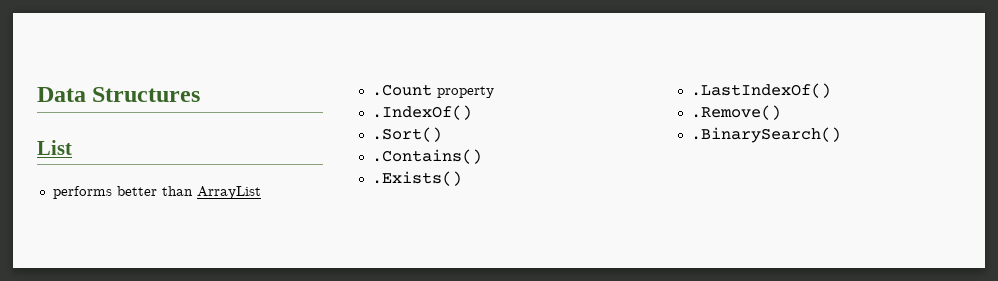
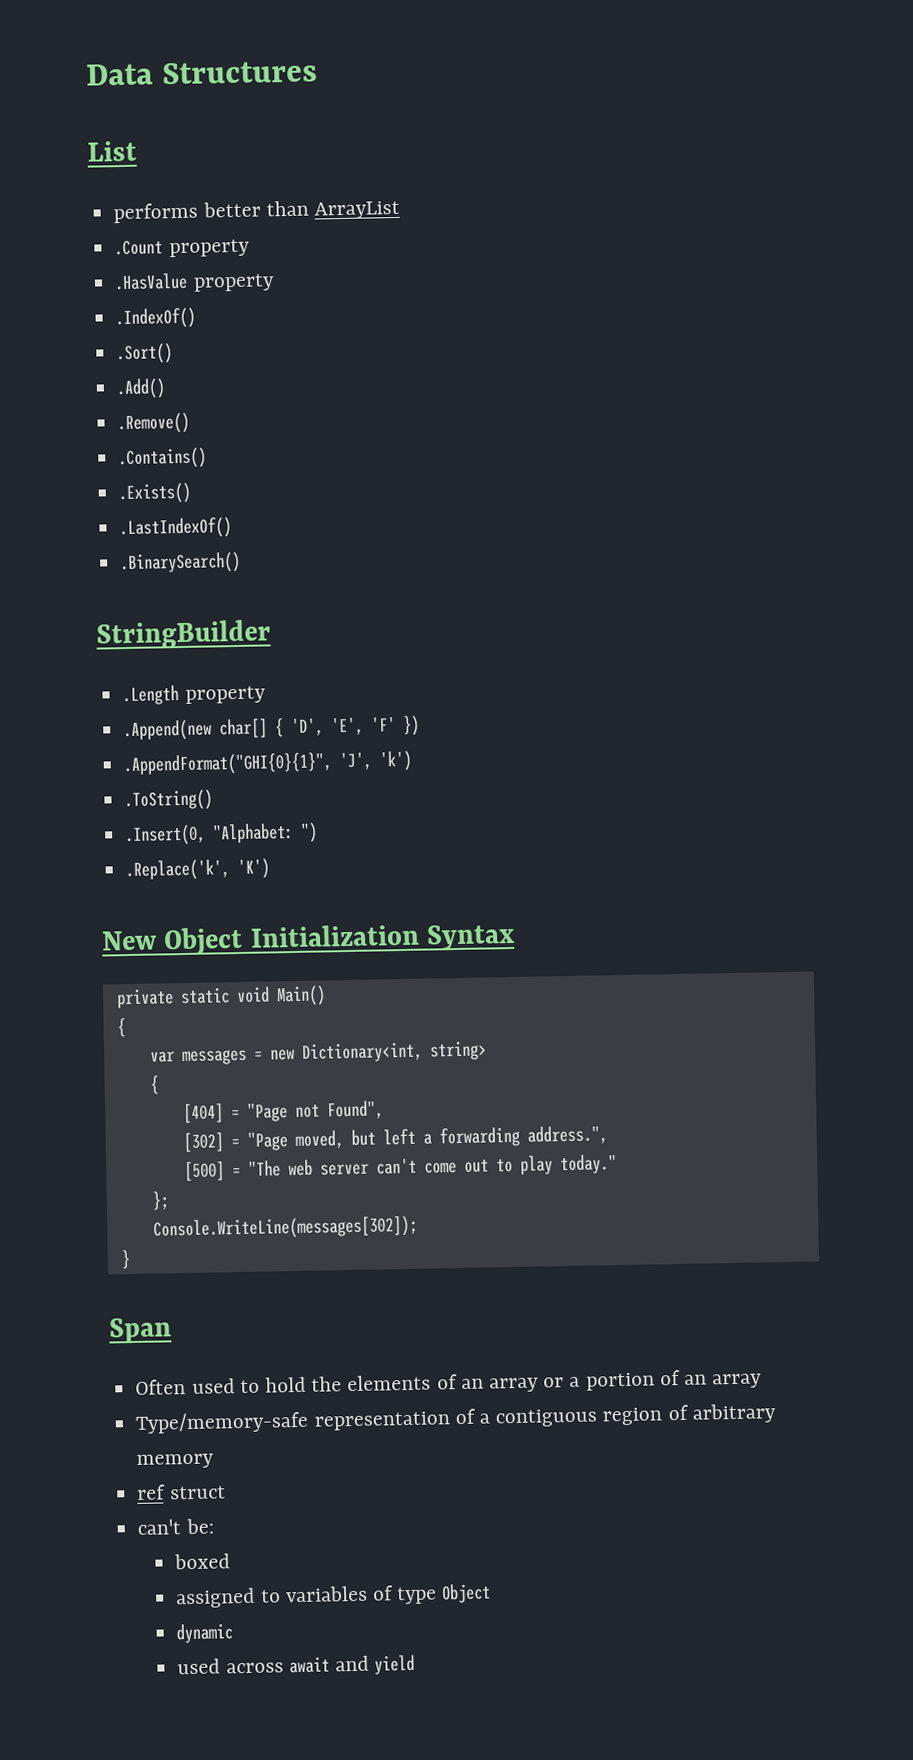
(494, 92) none -> [114,272,275,292] // .HasValue property
(442, 134) none -> [116,378,167,400] [117,412,191,435] // .Add() // .Remove()
[690,105,781,120] [690,127,841,143] .Remove() // .BinarySearch() -> [119,551,242,575] [96,619,271,650] [122,685,266,706] [123,715,421,742] [123,750,413,777] [124,789,214,812] [124,822,319,847] [125,858,271,882] [101,923,516,957] [115,985,326,1009] [116,1018,126,1038] [149,1040,487,1066] [149,1075,159,1095] [182,1100,384,1124] [182,1125,608,1153] [183,1154,617,1182] [151,1191,170,1211] [152,1215,418,1241] [120,1250,131,1270] [108,1317,172,1344] [135,1369,763,1395] [135,1403,776,1434] [136,1453,215,1469] [137,1484,226,1500] [137,1518,214,1535] [174,1553,231,1570] [175,1583,492,1609] [176,1623,234,1644] [177,1654,416,1675] .BinarySearch() // StringBuilder // .Length property // .Append(new char[] { 'D', 'E', 'F' }) // .AppendFormat("GHI{0}{1}", 'J', 'k') // .ToString() // .Insert(0, "Alphabet: ") // .Replace('k', 'K') // New Object Initialization Syntax // private static void Main() // { // var messages = new Dictionary<int, string> // { // [404] = "Page not Found", // [302] = "Page moved, but left a forwarding address.", // [500] = "The web server can't come out to play today." // }; // Console.WriteLine(messages[302]); // } // Span // Often used to hold the elements of an array or a portion of an array // Type/memory-safe representation of a contiguous region of arbitrary memory // ref struct // can't be: // boxed // assigned to variables of type Object // dynamic // used across await and yield

